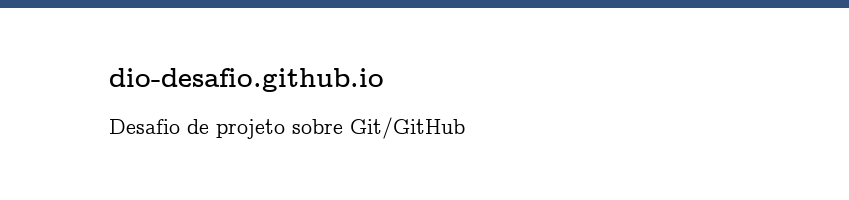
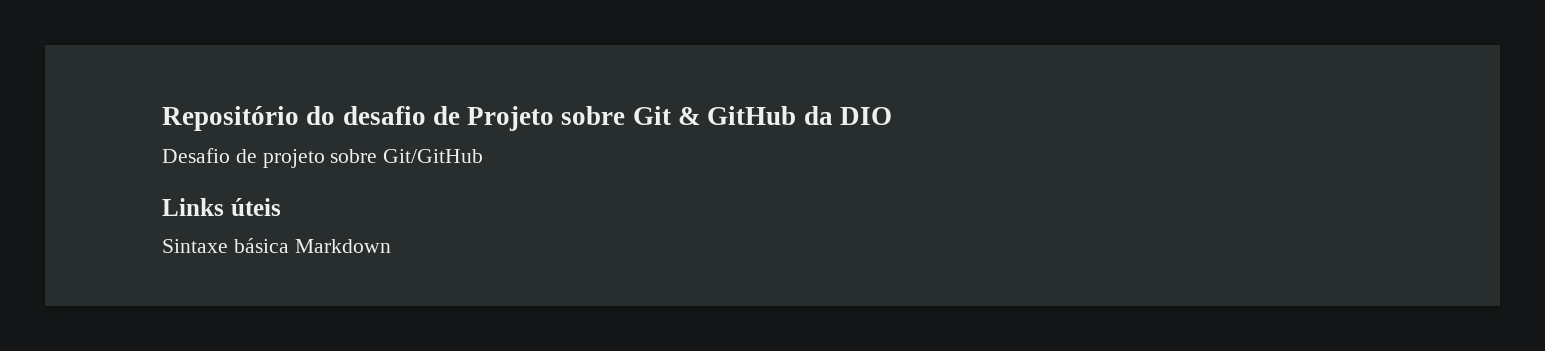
[109,68,384,92] dio-desafio.github.io -> [162,106,892,131] Repositório do desafio de Projeto sobre Git & GitHub da DIO
(465, 128) none -> [162,198,281,216] [162,238,391,253] // Links úteis // Sintaxe básica Markdown

